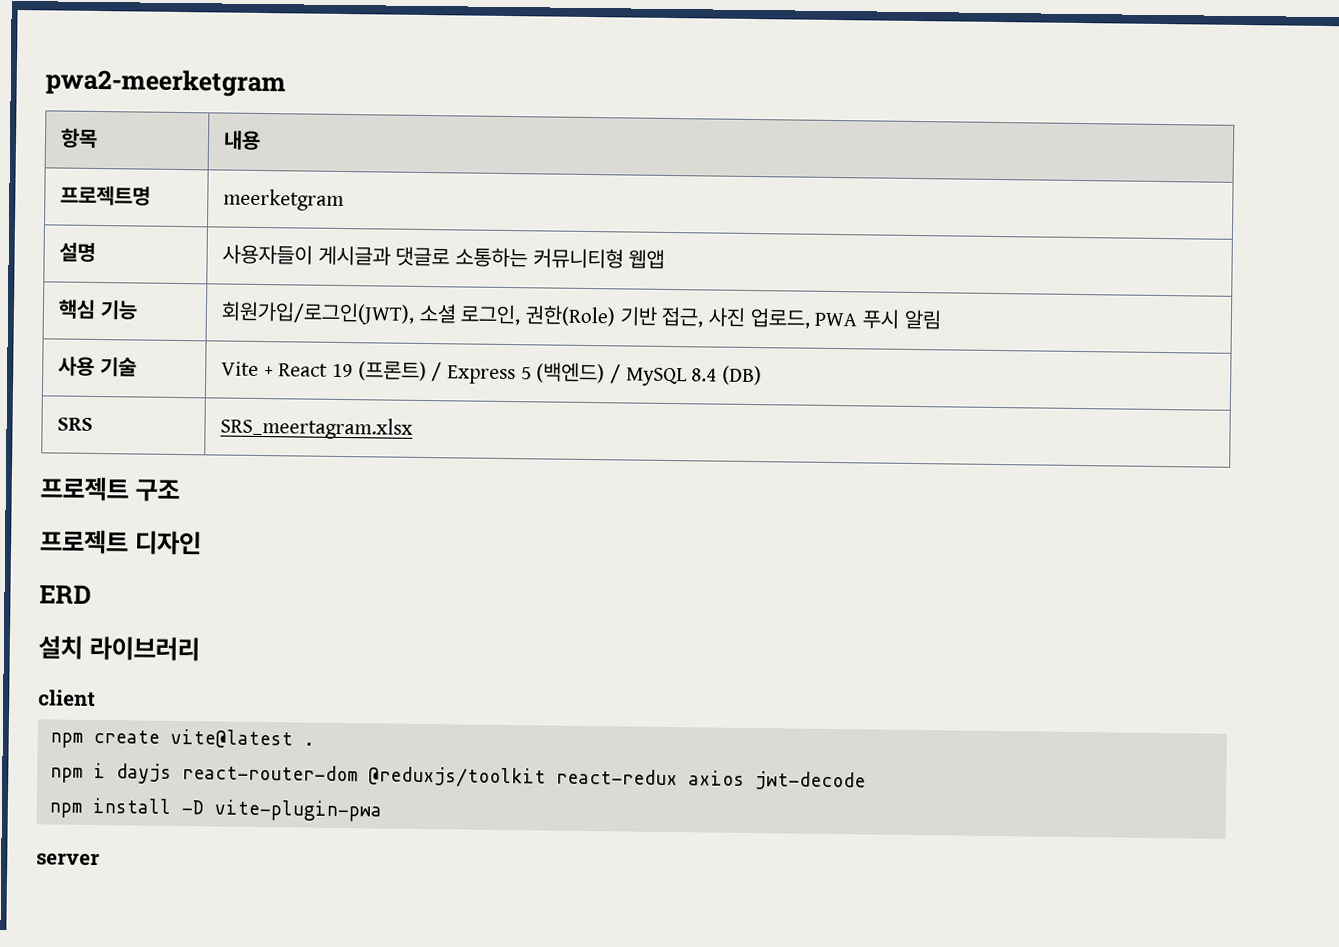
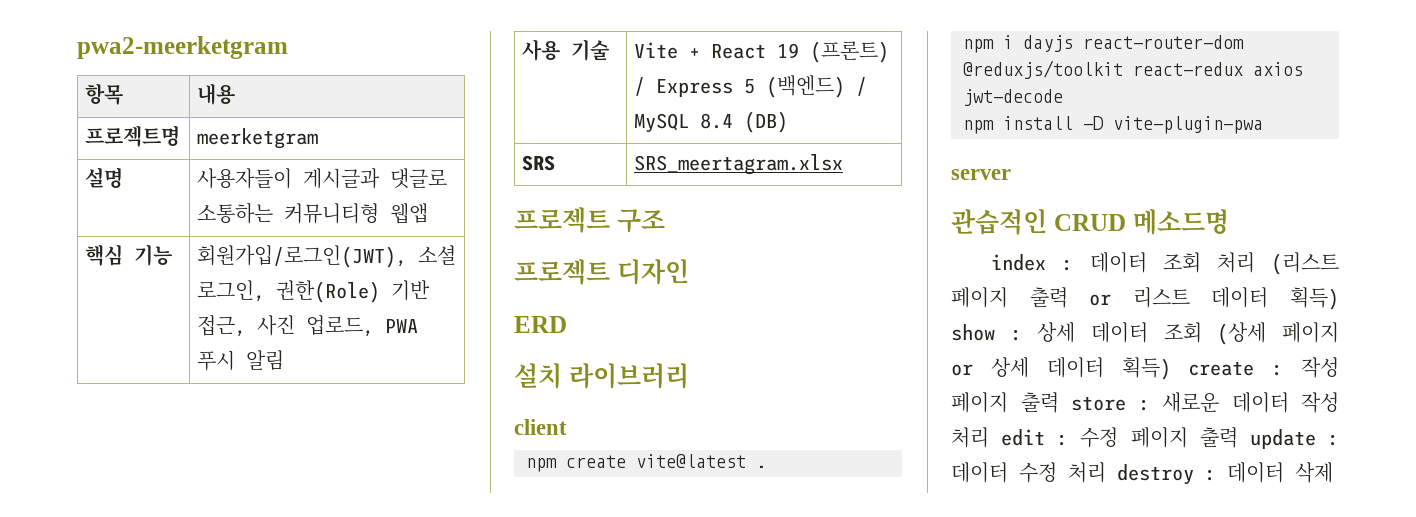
(100, 859) none -> [951,209,1229,235] [991,252,1339,275] [951,287,1339,310] [951,322,1339,345] [951,357,1339,380] [951,392,1339,413] [951,427,1339,449] [951,462,1333,485] // 관습적인 CRUD 메소드명 // index : 데이터 조회 처리 (리스트 페이지 출력 or 리스트 데이터 획득) show : 상세 데이터 조회 (상세 페이지 or 상세 데이터 획득) create : 작성 페이지 출력 store : 새로운 데이터 작성 처리 edit : 수정 페이지 출력 update : 데이터 수정 처리 destroy : 데이터 삭제

